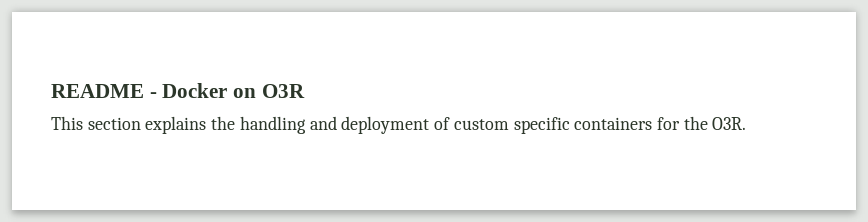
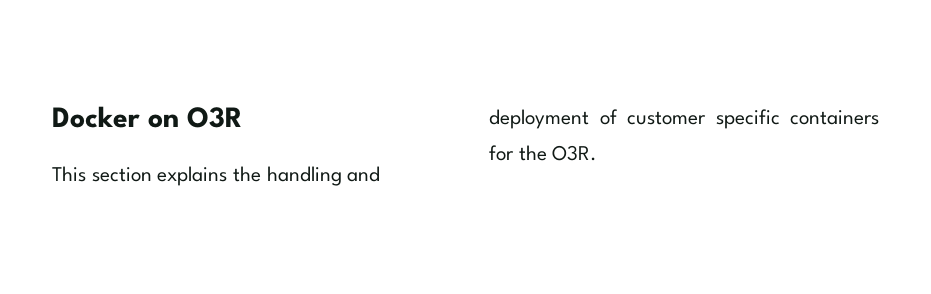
[51,84,157,98] README - -> (52, 117) none
[453,119,509,130] custom -> [627,111,706,125] customer

